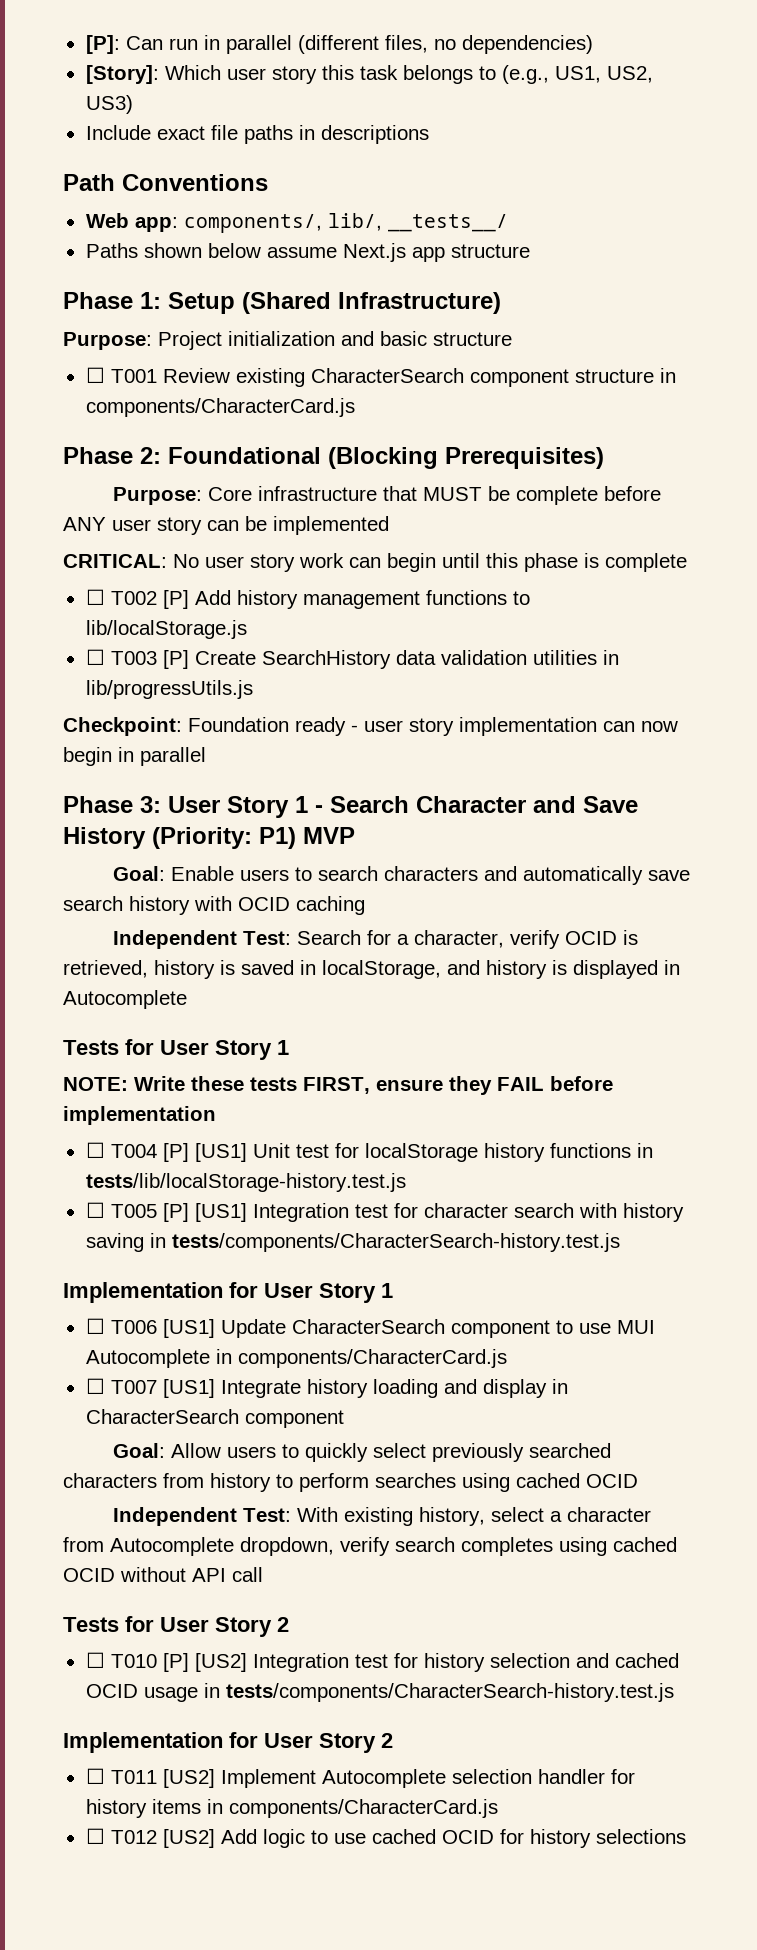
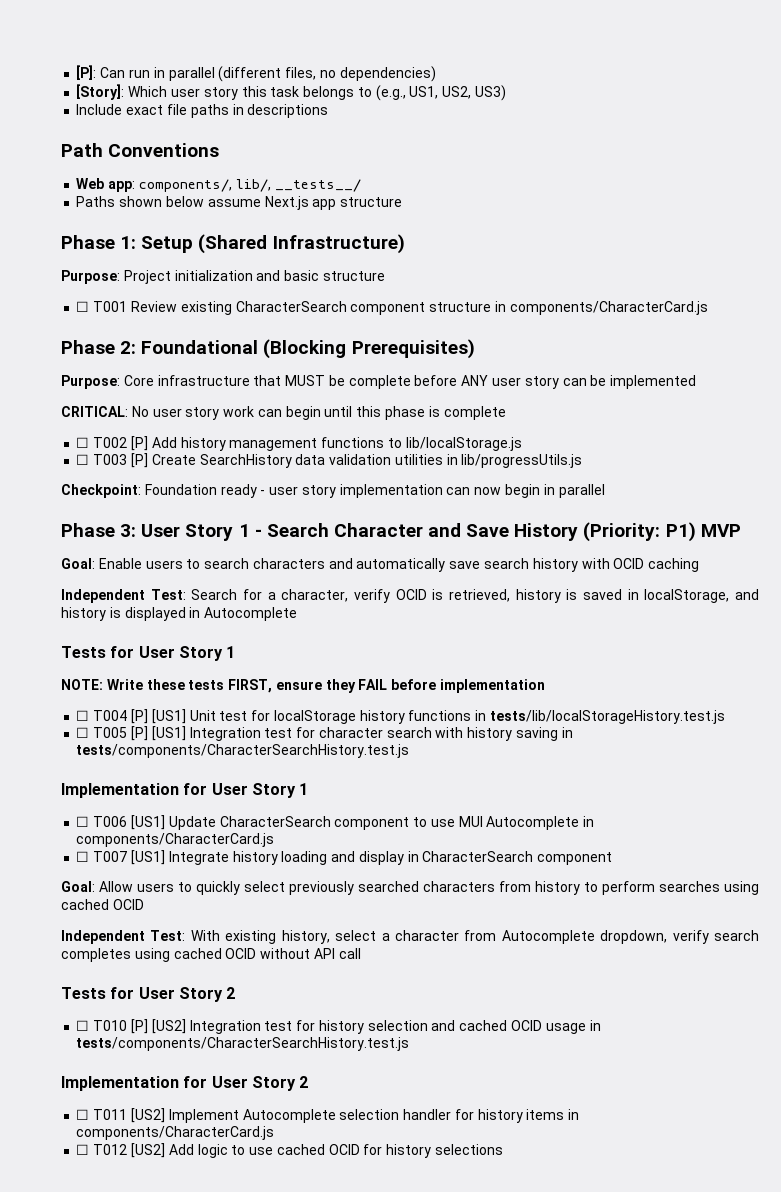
[85,1173,406,1192] tests/lib/localStorage-history.test.js -> [489,710,725,724] tests/lib/localStorageHistory.test.js
[171,1233,620,1252] tests/components/CharacterSearch-history.test.js -> [76,744,410,758] tests/components/CharacterSearchHistory.test.js
[225,1683,674,1702] tests/components/CharacterSearch-history.test.js -> [76,1037,410,1051] tests/components/CharacterSearchHistory.test.js

